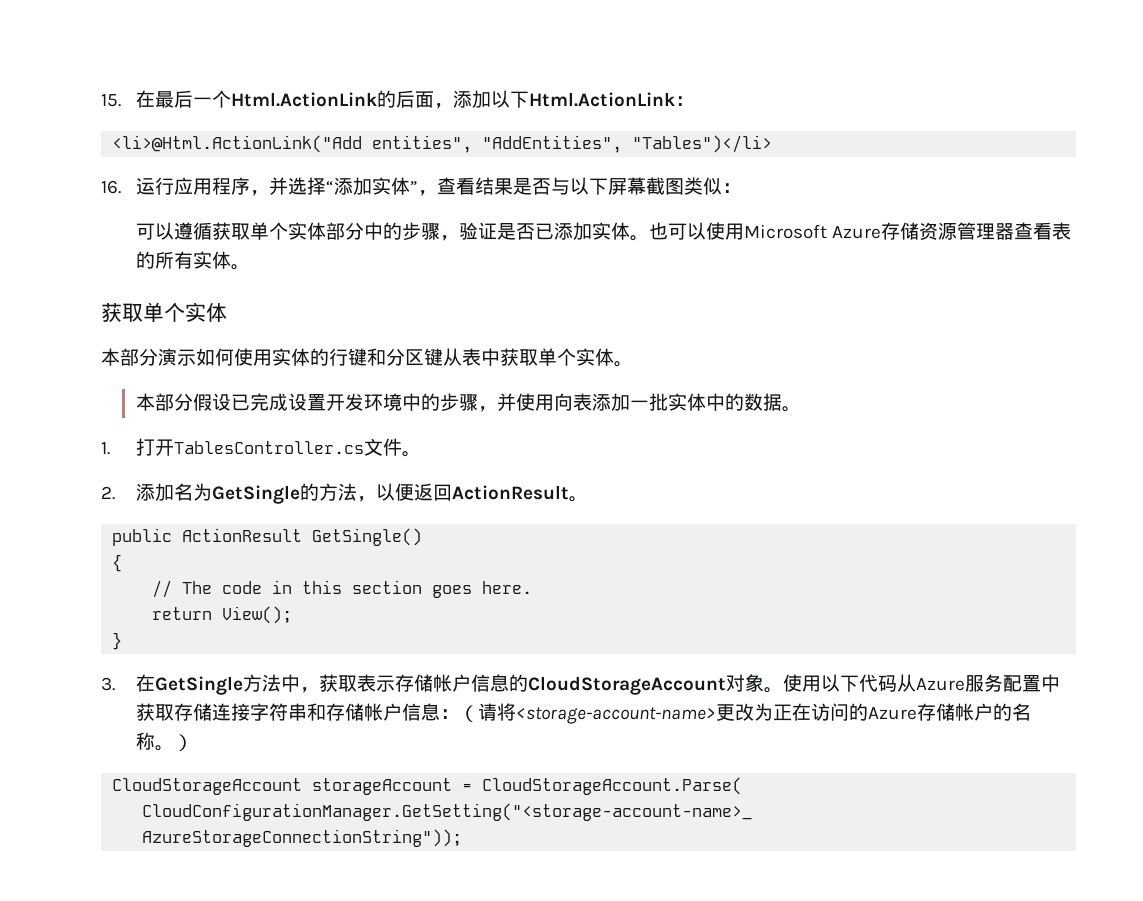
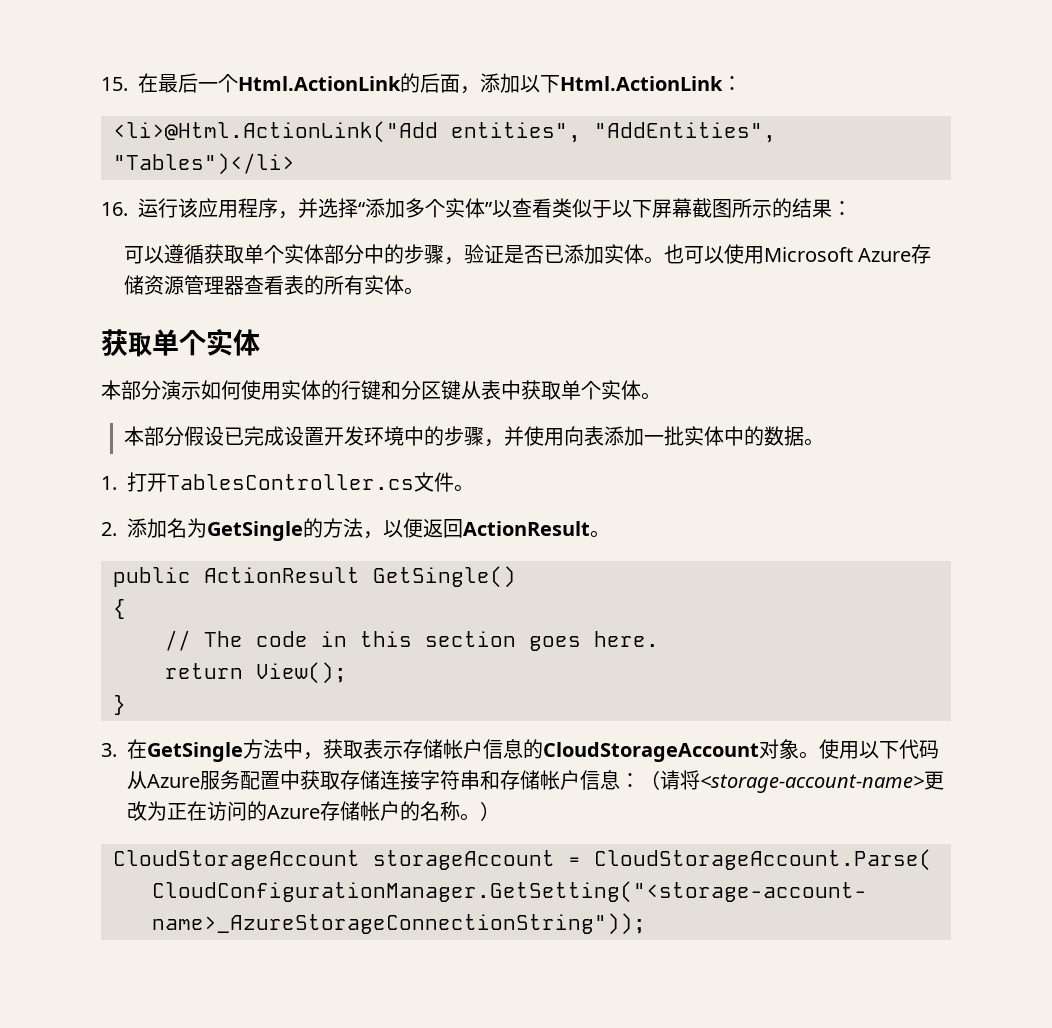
(174, 186) none -> [178,198,198,218] 该
(372, 186) none -> [405,198,445,218] 多个
[417,177,570,196] ，查看结果是否与 -> [492,198,612,218] 以查看类似于
[683,177,722,195] 类似 -> [732,198,832,218] 所示的结果

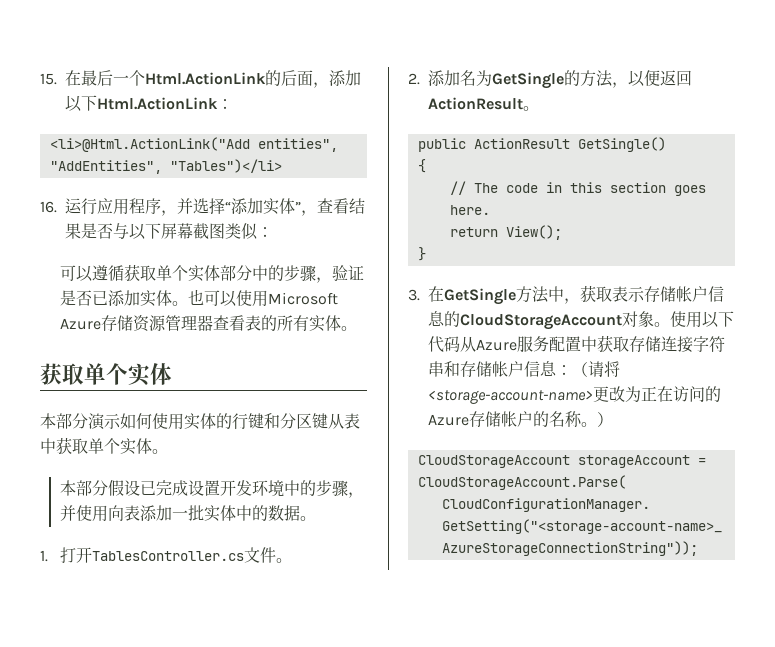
[178,198,198,218] 该 -> (97, 206) none
[405,198,445,218] 多个 -> (263, 206) none
[492,198,612,218] 以查看类似于 -> [301,198,365,216] [65,223,129,239] ，查看结果是否与
[732,198,832,218] 所示的结果 -> [225,223,258,240] 类似

